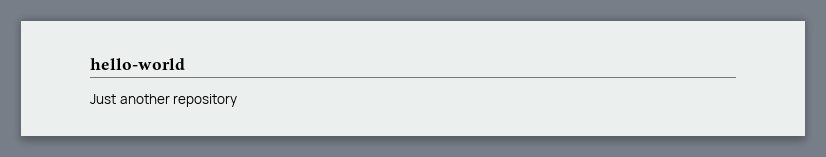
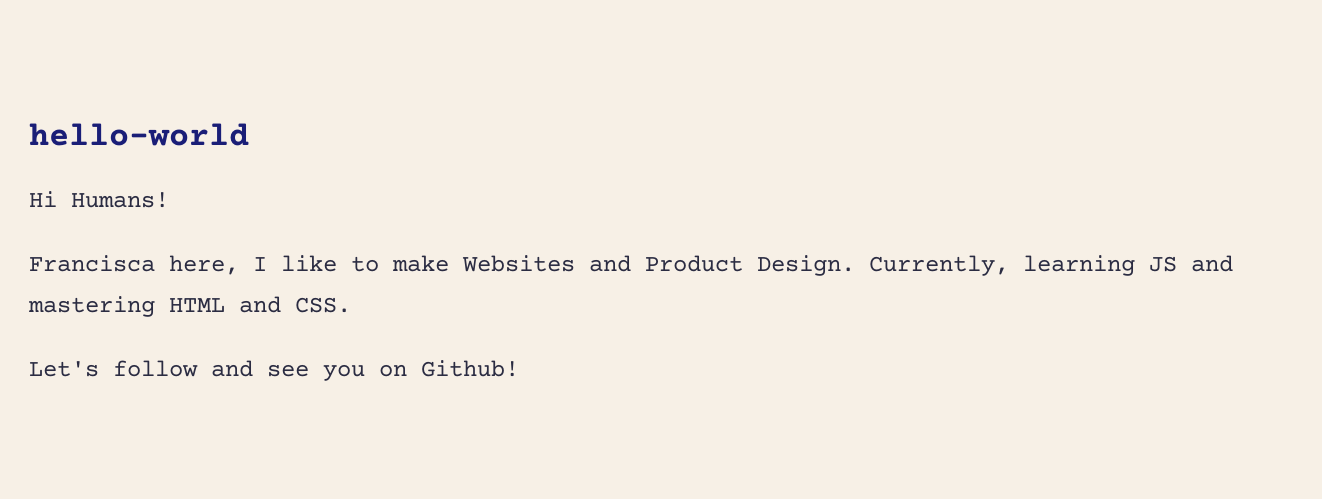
[90,94,238,107] Just another repository -> [29,191,169,208] [29,255,1233,276] [28,296,351,317] [29,360,519,381] Hi Humans! // Francisca here, I like to make Websites and Product Design. Currently, learning JS and mastering HTML and CSS. // Let's follow and see you on Github!

